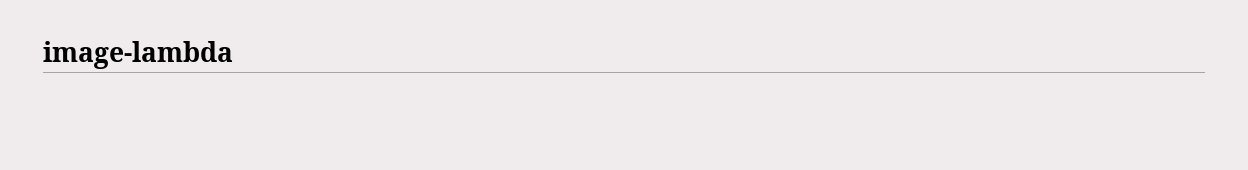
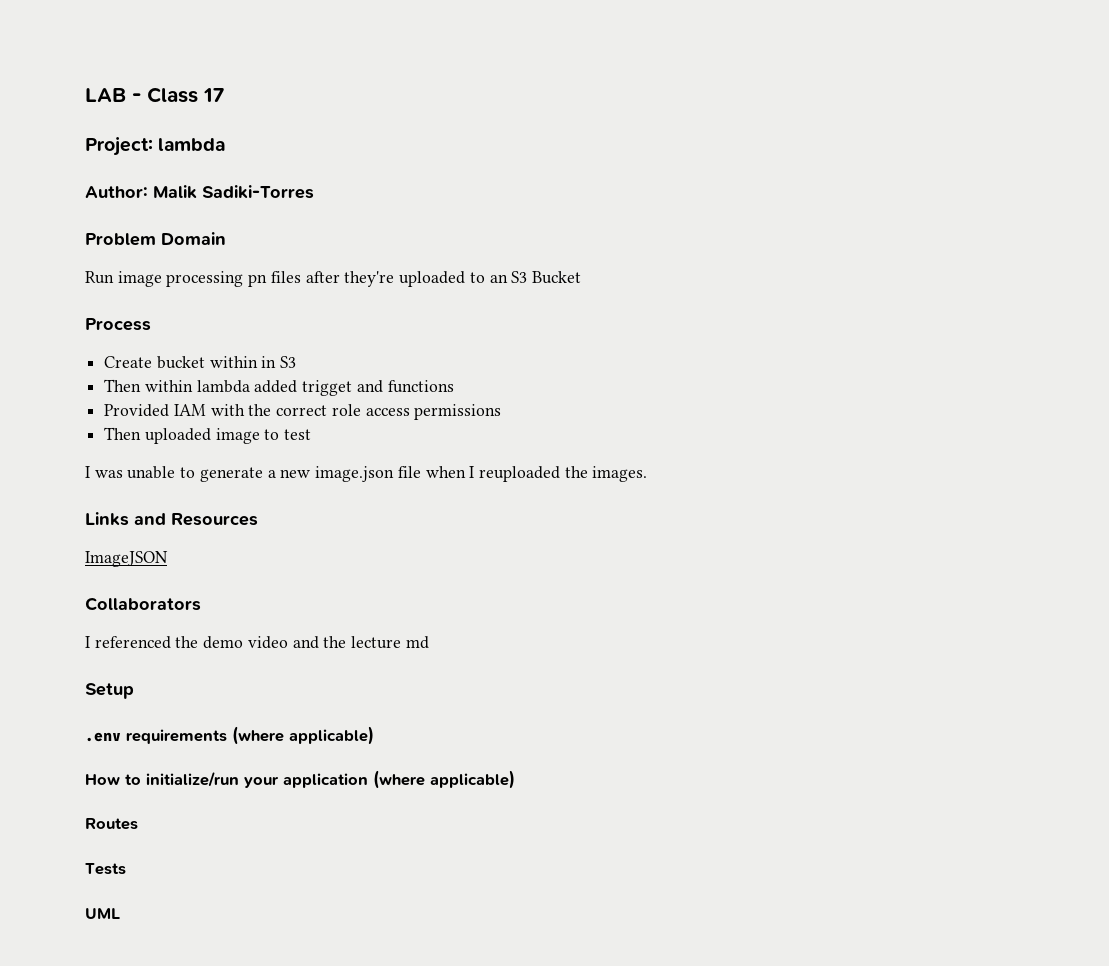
[43,41,233,69] image-lambda -> [85,87,224,103] [85,137,226,156] [85,185,314,199] [85,232,226,246] [85,271,581,287] [85,318,151,331] [104,356,297,369] [104,379,454,396] [104,404,502,420] [104,427,312,444] [85,466,648,482] [85,512,258,526] [85,551,168,567] [85,597,201,611] [85,636,429,649] [85,683,134,699] [85,726,374,745] [85,770,515,789] [85,818,138,830] [85,863,126,875] [85,908,120,919] LAB - Class 17 // Project: lambda // Author: Malik Sadiki-Torres // Problem Domain // Run image processing pn files after they're uploaded to an S3 Bucket // Process // Create bucket within in S3 // Then within lambda added trigget and functions // Provided IAM with the correct role access permissions // Then uploaded image to test // I was unable to generate a new image.json file when I reuploaded the images. // Links and Resources // ImageJSON // Collaborators // I referenced the demo video and the lecture md // Setup // .env requirements (where applicable) // How to initialize/run your application (where applicable) // Routes // Tests // UML

